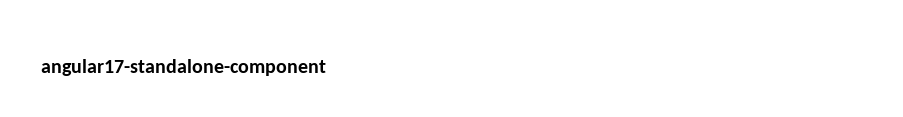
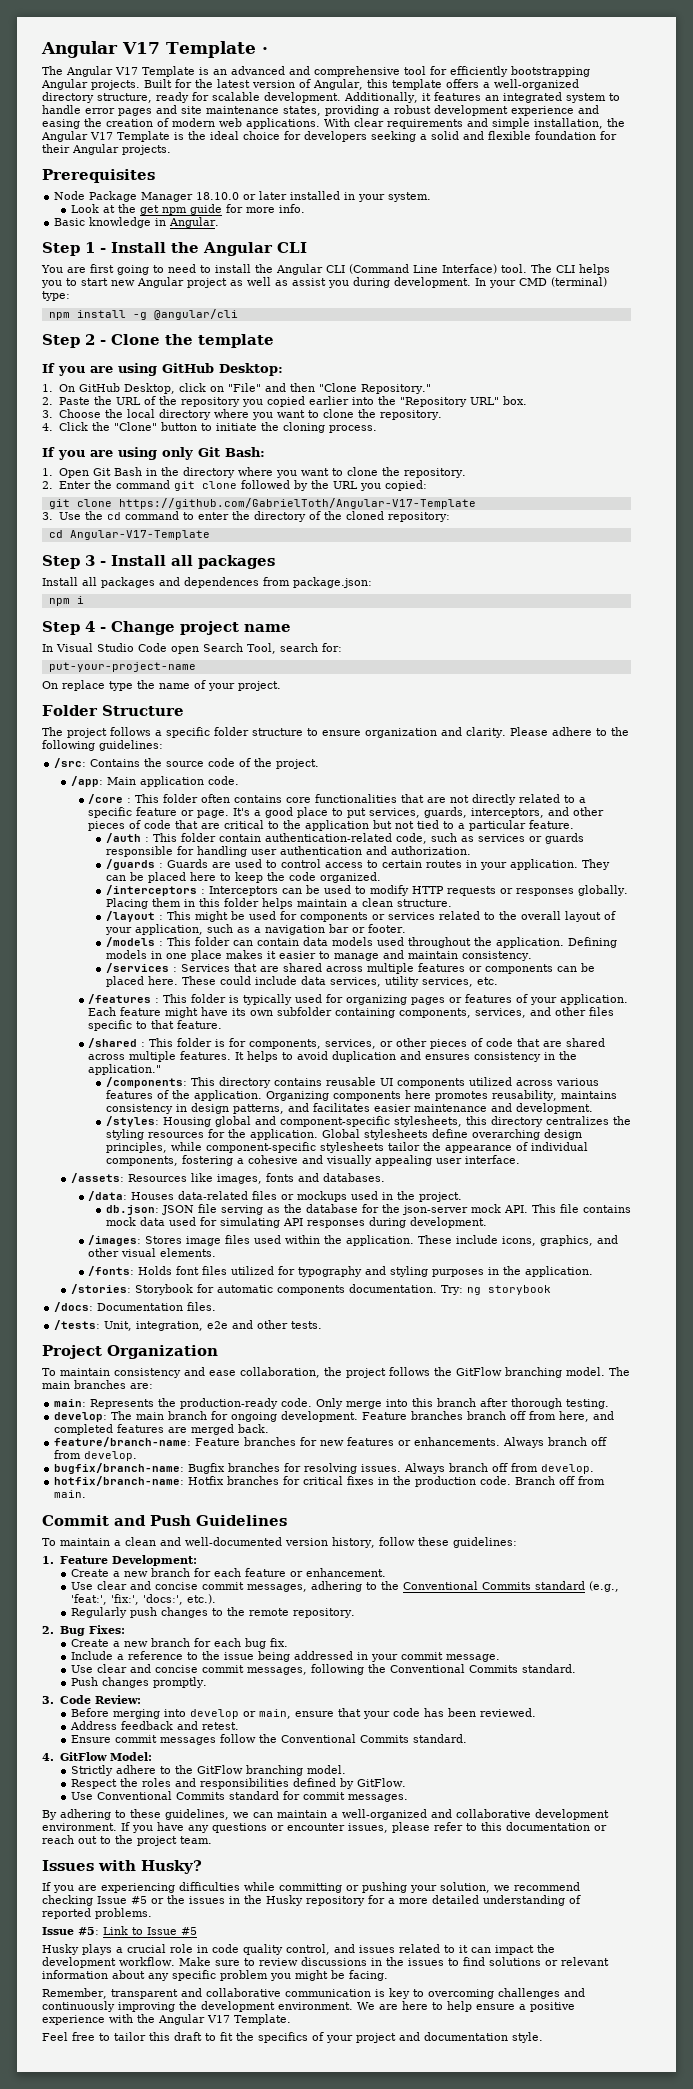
[41,59,326,76] angular17-standalone-component -> [41,41,268,58] [42,66,590,77] [41,79,579,90] [42,92,620,103] [42,105,599,116] [42,118,625,129] [41,131,617,142] [42,144,171,155] [42,169,155,183] [54,191,432,202] [71,204,306,215] [54,217,220,228] [42,242,307,256] [41,264,610,275] [41,277,607,288] [42,291,70,301] [48,309,238,320] [42,334,274,348] [42,363,283,376] [42,383,432,394] [42,396,528,407] [42,409,443,420] [42,422,378,433] [42,447,265,460] [42,467,467,478] [42,480,428,491] [48,498,476,509] [42,511,451,522] [48,530,210,540] [42,555,275,569] [42,577,372,588] [48,596,84,606] [42,621,291,635] [42,643,342,654] [48,662,196,672] [42,680,281,691] [42,705,184,716] [42,727,629,738] [42,740,163,751] [54,758,320,769] [71,776,240,787] [88,794,587,805] [88,807,605,818] [88,820,575,831] [105,833,584,844] [105,846,471,857] [105,859,610,870] [105,872,381,883] [105,885,628,896] [105,898,452,909] [105,911,616,922] [104,924,406,935] [105,937,617,948] [105,950,532,961] [105,963,595,974] [105,976,498,987] [88,994,629,1005] [88,1007,615,1018] [88,1020,223,1031] [88,1038,606,1049] [88,1051,578,1062] [88,1064,162,1075] [105,1077,599,1088] [105,1090,617,1101] [105,1103,593,1114] [105,1116,631,1127] [105,1129,582,1140] [105,1142,588,1153] [105,1155,520,1166] [71,1173,386,1184] [88,1191,463,1202] [105,1204,631,1215] [105,1217,487,1228] [88,1235,619,1246] [88,1248,217,1257] [88,1266,594,1277] [71,1284,552,1295] [54,1302,217,1312] [54,1320,323,1331] [42,1345,218,1359] [42,1367,630,1378] [42,1380,153,1389] [54,1398,610,1409] [54,1411,615,1422] [54,1424,270,1435] [54,1437,608,1448] [54,1450,138,1461] [54,1463,595,1474] [54,1476,606,1487] [54,1490,87,1498] [42,1515,287,1526] [42,1537,517,1548] [42,1555,197,1566] [71,1568,387,1577] [71,1581,620,1592] [71,1594,217,1605] [71,1607,356,1618] [42,1625,125,1636] [71,1638,289,1649] [71,1651,501,1662] [71,1664,577,1675] [71,1677,208,1688] [42,1695,141,1704] [71,1708,537,1719] [70,1721,240,1730] [71,1734,468,1745] [42,1752,152,1761] [71,1765,347,1776] [71,1778,407,1789] [71,1791,409,1802] [42,1809,609,1820] [42,1822,607,1833] [42,1835,212,1846] [42,1860,202,1874] [42,1882,580,1893] [42,1895,581,1906] [42,1908,152,1919] [42,1926,197,1935] [42,1944,555,1955] [42,1957,609,1968] [42,1970,388,1981] [42,1988,585,1999] [42,2001,575,2012] [42,2014,291,2025] [42,2032,543,2043] Angular V17 Template · // The Angular V17 Template is an advanced and comprehensive tool for efficiently bootstrapping Angular projects. Built for the latest version of Angular, this template offers a well-organized directory structure, ready for scalable development. Additionally, it features an integrated system to handle error pages and site maintenance states, providing a robust development experience and easing the creation of modern web applications. With clear requirements and simple installation, the Angular V17 Template is the ideal choice for developers seeking a solid and flexible foundation for their Angular projects. // Prerequisites // Node Package Manager 18.10.0 or later installed in your system. // Look at the get npm guide for more info. // Basic knowledge in Angular. // Step 1 - Install the Angular CLI // You are first going to need to install the Angular CLI (Command Line Interface) tool. The CLI helps you to start new Angular project as well as assist you during development. In your CMD (terminal) type: // npm install -g @angular/cli // Step 2 - Clone the template // If you are using GitHub Desktop: // 1. On GitHub Desktop, click on "File" and then "Clone Repository." // 2. Paste the URL of the repository you copied earlier into the "Repository URL" box. // 3. Choose the local directory where you want to clone the repository. // 4. Click the "Clone" button to initiate the cloning process. // If you are using only Git Bash: // 1. Open Git Bash in the directory where you want to clone the repository. // 2. Enter the command git clone followed by the URL you copied: // git clone https://github.com/GabrielToth/Angular-V17-Template // 3. Use the cd command to enter the directory of the cloned repository: // cd Angular-V17-Template // Step 3 - Install all packages // Install all packages and dependences from package.json: // npm i // Step 4 - Change project name // In Visual Studio Code open Search Tool, search for: // put-your-project-name // On replace type the name of your project. // Folder Structure // The project follows a specific folder structure to ensure organization and clarity. Please adhere to the following guidelines: // /src: Contains the source code of the project. // /app: Main application code. // /core : This folder often contains core functionalities that are not directly related to a specific feature or page. It's a good place to put services, guards, interceptors, and other pieces of code that are critical to the application but not tied to a particular feature. // /auth : This folder contain authentication-related code, such as services or guards responsible for handling user authentication and authorization. // /guards : Guards are used to control access to certain routes in your application. They can be placed here to keep the code organized. // /interceptors : Interceptors can be used to modify HTTP requests or responses globally. Placing them in this folder helps maintain a clean structure. // /layout : This might be used for components or services related to the overall layout of your application, such as a navigation bar or footer. // /models : This folder can contain data models used throughout the application. Defining models in one place makes it easier to manage and maintain consistency. // /services : Services that are shared across multiple features or components can be placed here. These could include data services, utility services, etc. // /features : This folder is typically used for organizing pages or features of your application. Each feature might have its own subfolder containing components, services, and other files specific to that feature. // /shared : This folder is for components, services, or other pieces of code that are shared across multiple features. It helps to avoid duplication and ensures consistency in the application." // /components: This directory contains reusable UI components utilized across various features of the application. Organizing components here promotes reusability, maintains consistency in design patterns, and facilitates easier maintenance and development. // /styles: Housing global and component-specific stylesheets, this directory centralizes the styling resources for the application. Global stylesheets define overarching design principles, while component-specific stylesheets tailor the appearance of individual components, fostering a cohesive and visually appealing user interface. // /assets: Resources like images, fonts and databases. // /data: Houses data-related files or mockups used in the project. // db.json: JSON file serving as the database for the json-server mock API. This file contains mock data used for simulating API responses during development. // /images: Stores image files used within the application. These include icons, graphics, and other visual elements. // /fonts: Holds font files utilized for typography and styling purposes in the application. // /stories: Storybook for automatic components documentation. Try: ng storybook // /docs: Documentation files. // /tests: Unit, integration, e2e and other tests. // Project Organization // To maintain consistency and ease collaboration, the project follows the GitFlow branching model. The main branches are: // main: Represents the production-ready code. Only merge into this branch after thorough testing. // develop: The main branch for ongoing development. Feature branches branch off from here, and completed features are merged back. // feature/branch-name: Feature branches for new features or enhancements. Always branch off from develop. // bugfix/branch-name: Bugfix branches for resolving issues. Always branch off from develop. // hotfix/branch-name: Hotfix branches for critical fixes in the production code. Branch off from main. // Commit and Push Guidelines // To maintain a clean and well-documented version history, follow these guidelines: // 1. Feature Development: // Create a new branch for each feature or enhancement. // Use clear and concise commit messages, adhering to the Conventional Commits standard (e.g., 'feat:', 'fix:', 'docs:', etc.). // Regularly push changes to the remote repository. // 2. Bug Fixes: // Create a new branch for each bug fix. // Include a reference to the issue being addressed in your commit message. // Use clear and concise commit messages, following the Conventional Commits standard. // Push changes promptly. // 3. Code Review: // Before merging into develop or main, ensure that your code has been reviewed. // Address feedback and retest. // Ensure commit messages follow the Conventional Commits standard. // 4. GitFlow Model: // Strictly adhere to the GitFlow branching model. // Respect the roles and responsibilities defined by GitFlow. // Use Conventional Commits standard for commit messages. // By adhering to these guidelines, we can maintain a well-organized and collaborative development environment. If you have any questions or encounter issues, please refer to this documentation or reach out to the project team. // Issues with Husky? // If you are experiencing difficulties while committing or pushing your solution, we recommend checking Issue #5 or the issues in the Husky repository for a more detailed understanding of reported problems. // Issue #5: Link to Issue #5 // Husky plays a crucial role in code quality control, and issues related to it can impact the development workflow. Make sure to review discussions in the issues to find solutions or relevant information about any specific problem you might be facing. // Remember, transparent and collaborative communication is key to overcoming challenges and continuously improving the development environment. We are here to help ensure a positive experience with the Angular V17 Template. // Feel free to tailor this draft to fit the specifics of your project and documentation style.

